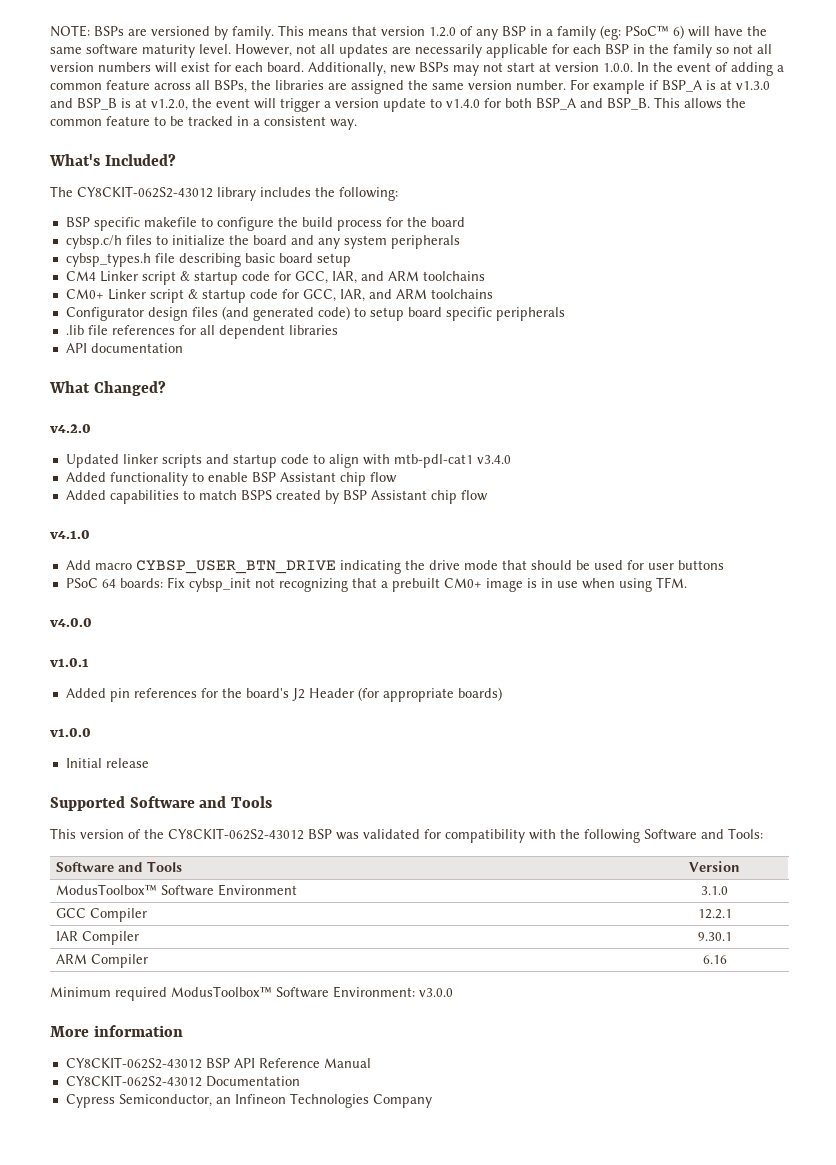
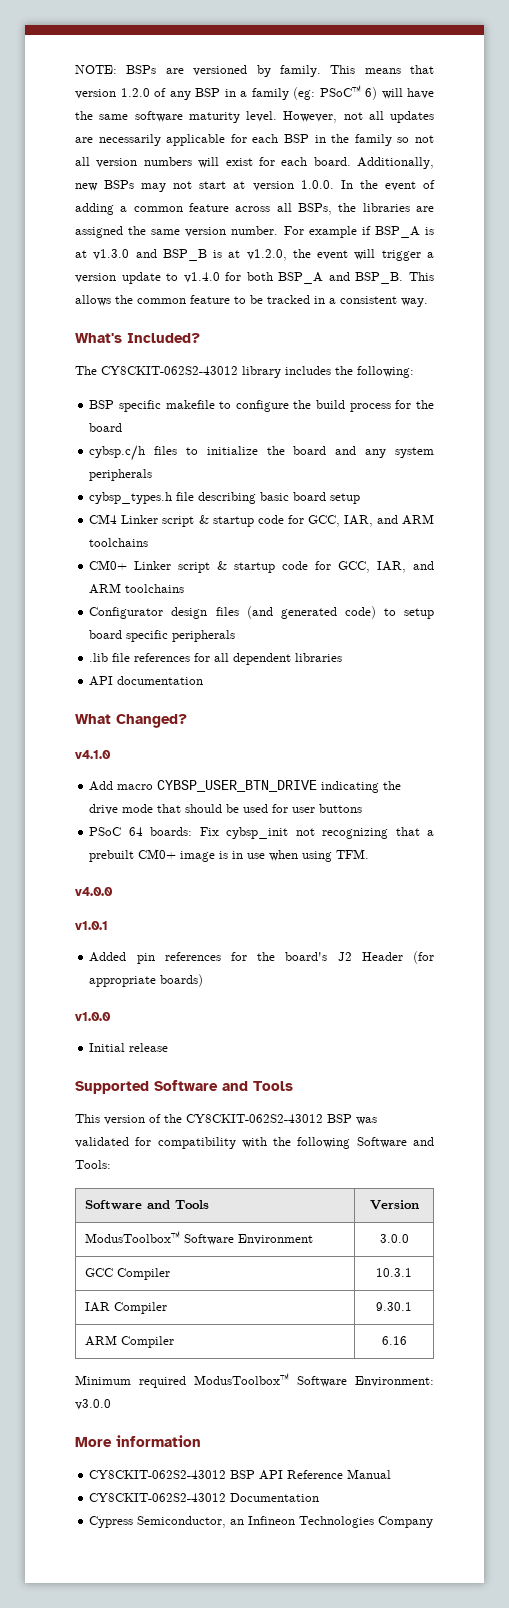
[50,424,91,433] [65,454,511,468] [65,472,397,486] [65,490,488,504] // v4.2.0 // Updated linker scripts and startup code to align with mtb-pdl-cat1 v3.4.0 // Added functionality to enable BSP Assistant chip flow // Added capabilities to match BSPS created by BSP Assistant chip flow -> (187, 721) none
[701,886,728,895] 3.1.0 -> [379,1234,409,1243] 3.0.0
[697,909,732,919] 12.2.1 -> [376,1268,412,1277] 10.3.1

